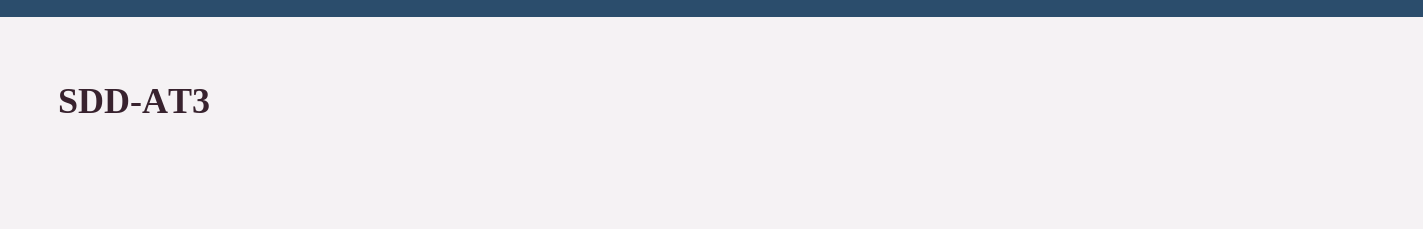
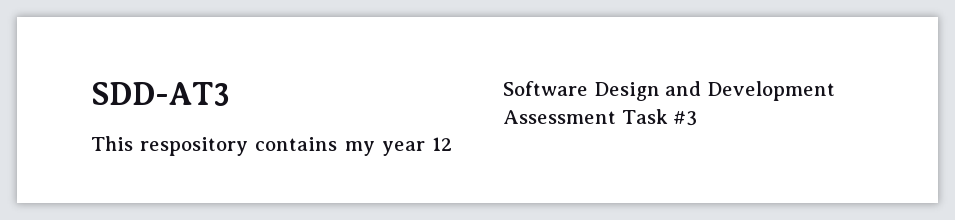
(210, 101) none -> [91,136,452,156] [503,81,835,101] [503,109,698,126] // This respository contains my year 12 Software Design and Development Assessment Task #3

